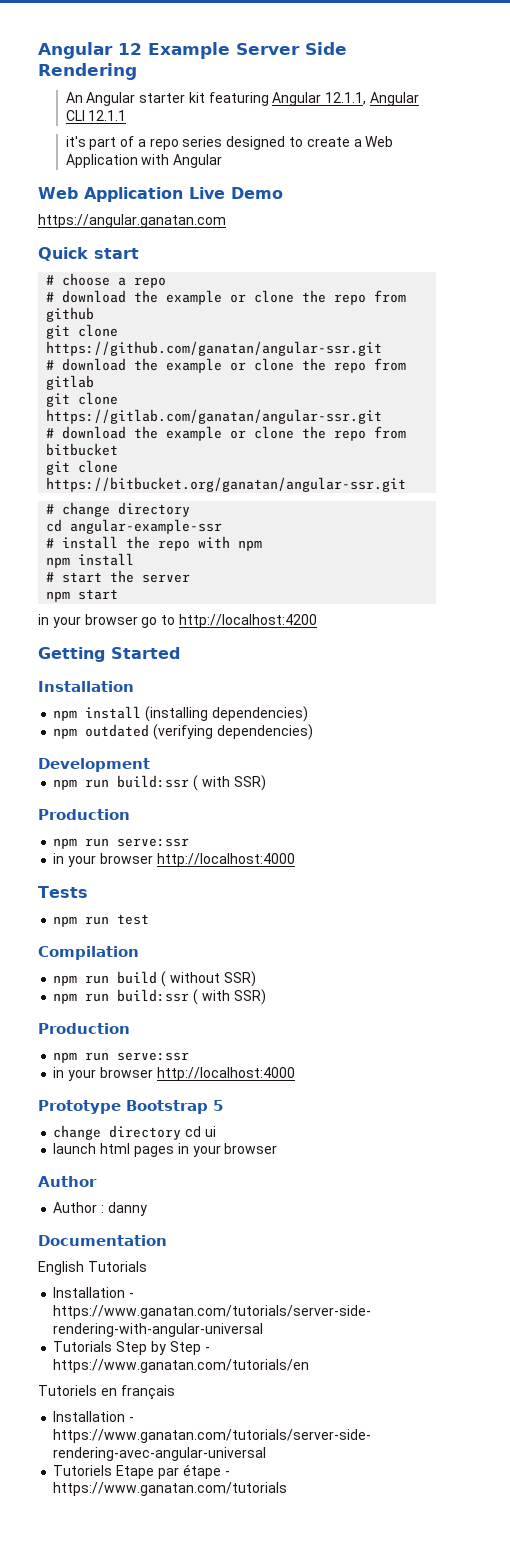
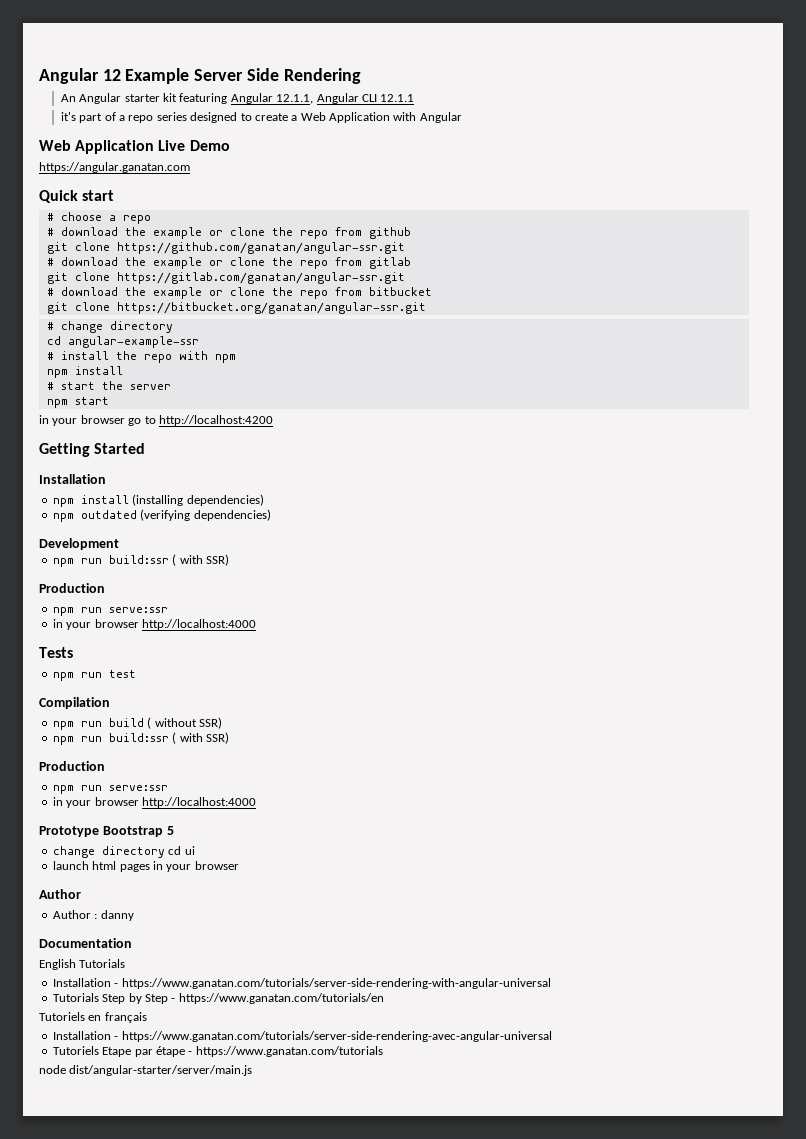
(288, 1489) none -> [39,1065,253,1076] // node dist/angular-starter/server/main.js

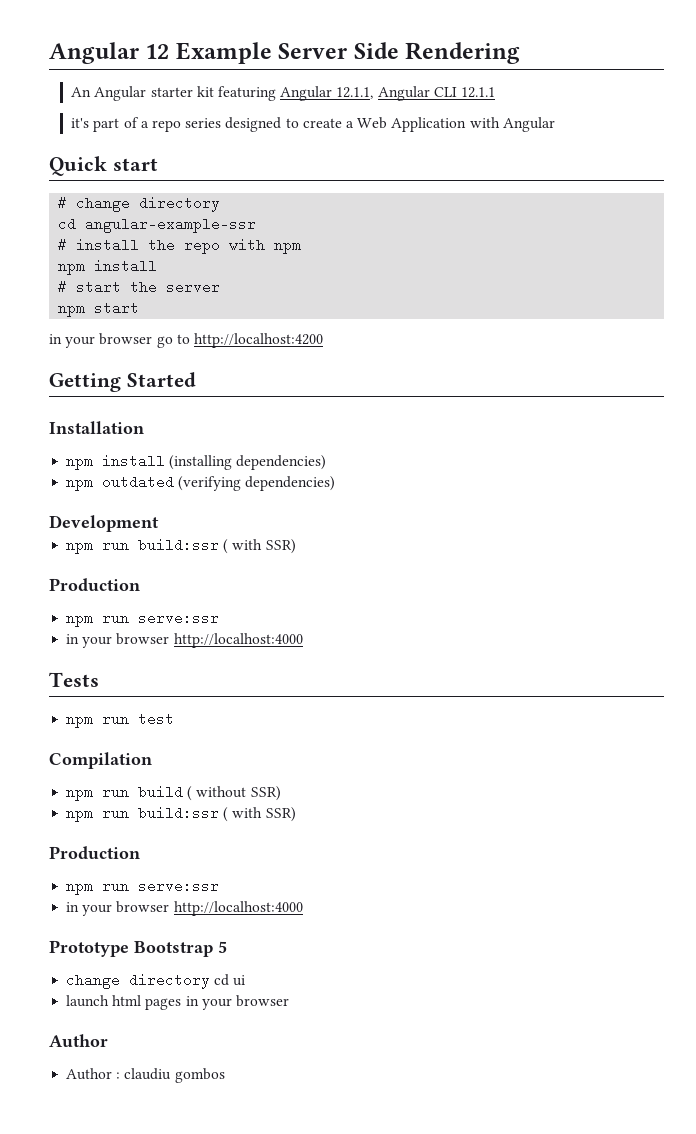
[39,140,230,154] [39,162,190,173] [39,190,115,203] [46,212,151,224] [46,227,411,239] [46,242,405,254] [46,257,411,269] [46,272,405,284] [46,287,432,299] [46,302,426,314] Web Application Live Demo // https://angular.ganatan.com // Quick start // # choose a repo // # download the example or clone the repo from github // git clone https://github.com/ganatan/angular-ssr.git // # download the example or clone the repo from gitlab // git clone https://gitlab.com/ganatan/angular-ssr.git // # download the example or clone the repo from bitbucket // git clone https://bitbucket.org/ganatan/angular-ssr.git -> [49,156,158,176] Quick start
[100,910,134,921] [39,938,132,948] [39,959,126,970] [52,978,551,989] [52,993,384,1004] [39,1012,147,1023] [52,1031,552,1042] [52,1046,383,1057] [39,1065,253,1076] danny // Documentation // English Tutorials // Installation - https://www.ganatan.com/tutorials/server-side-rendering-with-angular-universal // Tutorials Step by Step - https://www.ganatan.com/tutorials/en // Tutoriels en français // Installation - https://www.ganatan.com/tutorials/server-side-rendering-avec-angular-universal // Tutoriels Etape par étape - https://www.ganatan.com/tutorials // node dist/angular-starter/server/main.js -> [124,1068,225,1083] claudiu gombos

